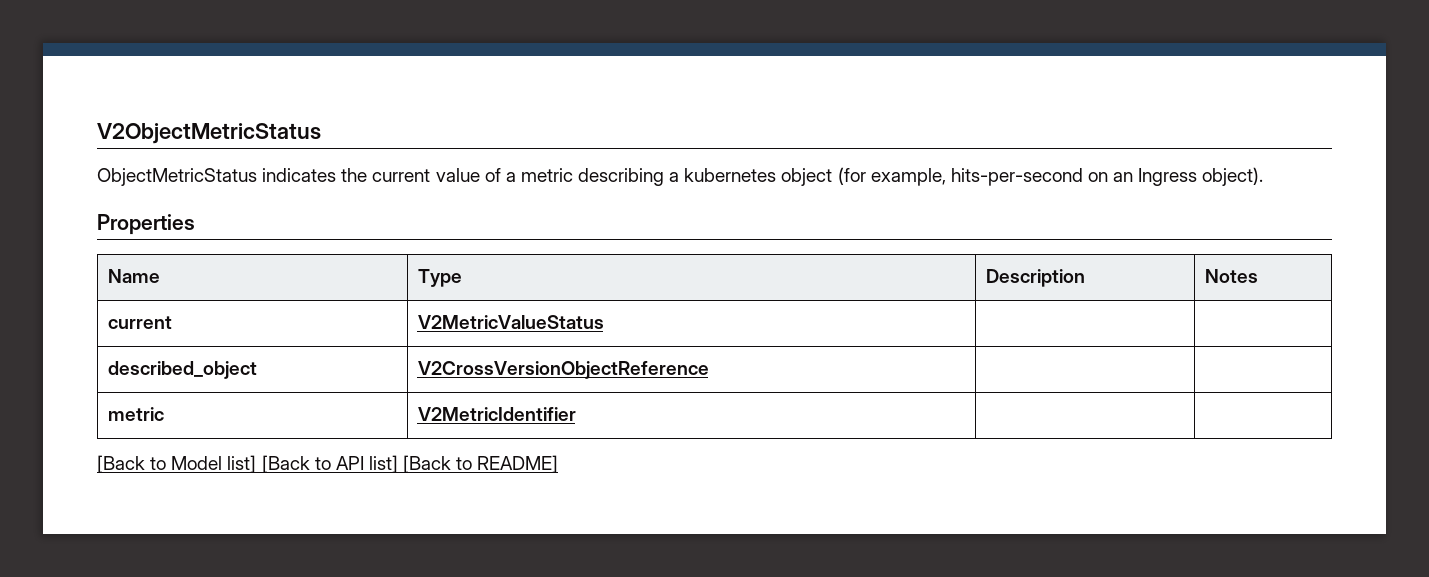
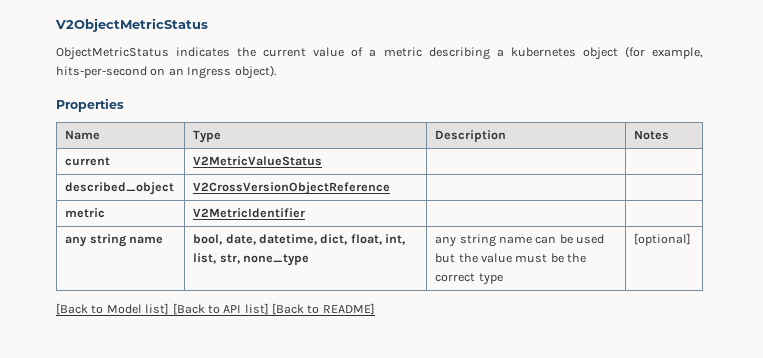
(576, 414) none -> [65,234,163,247] [193,234,406,245] [193,253,309,266] [435,234,605,247] [435,253,587,263] [435,273,503,285] [634,233,692,246] // any string name | bool, date, datetime, dict, float, int, list, str, none_type | any string name can be used but the value must be the correct type | [optional]

